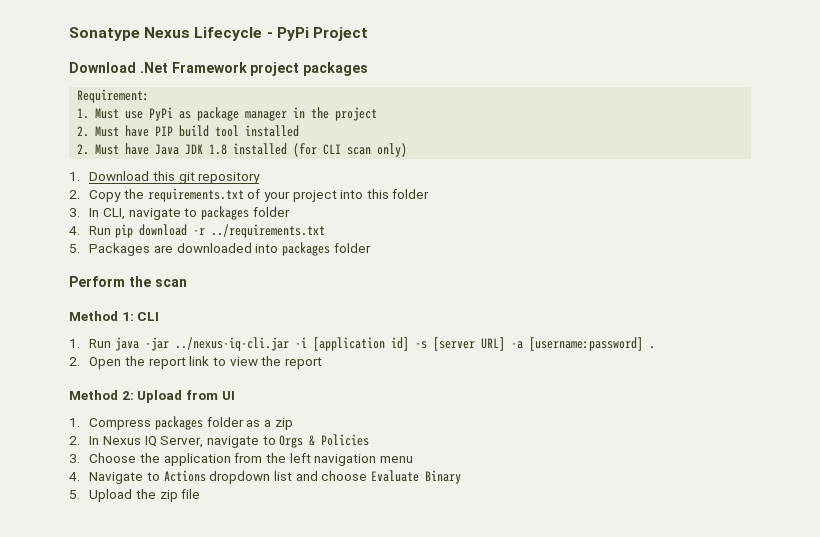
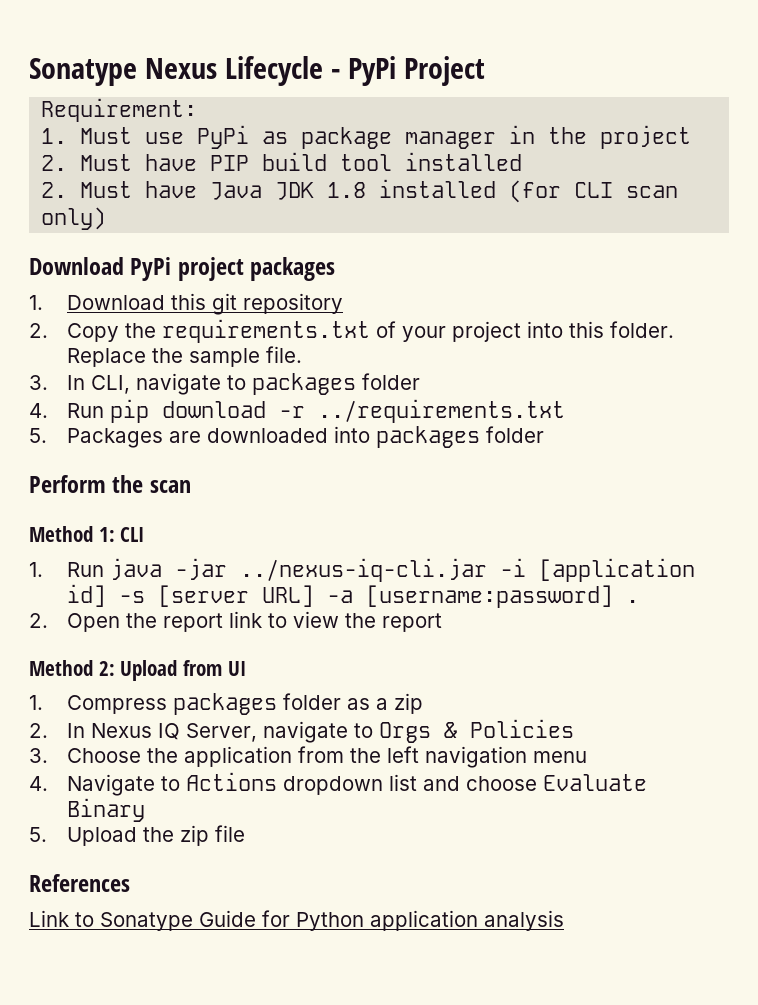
[69,62,369,76] // Download .Net Framework project packages -> (485, 71) none
(408, 150) none -> [29,257,336,281] // Download PyPi project packages
[392,189,430,199] folder -> [609,321,674,338] [66,346,302,367] folder. Replace the sample file.
(201, 494) none -> [29,874,130,892] [29,910,564,931] // References // Link to Sonatype Guide for Python application analysis

